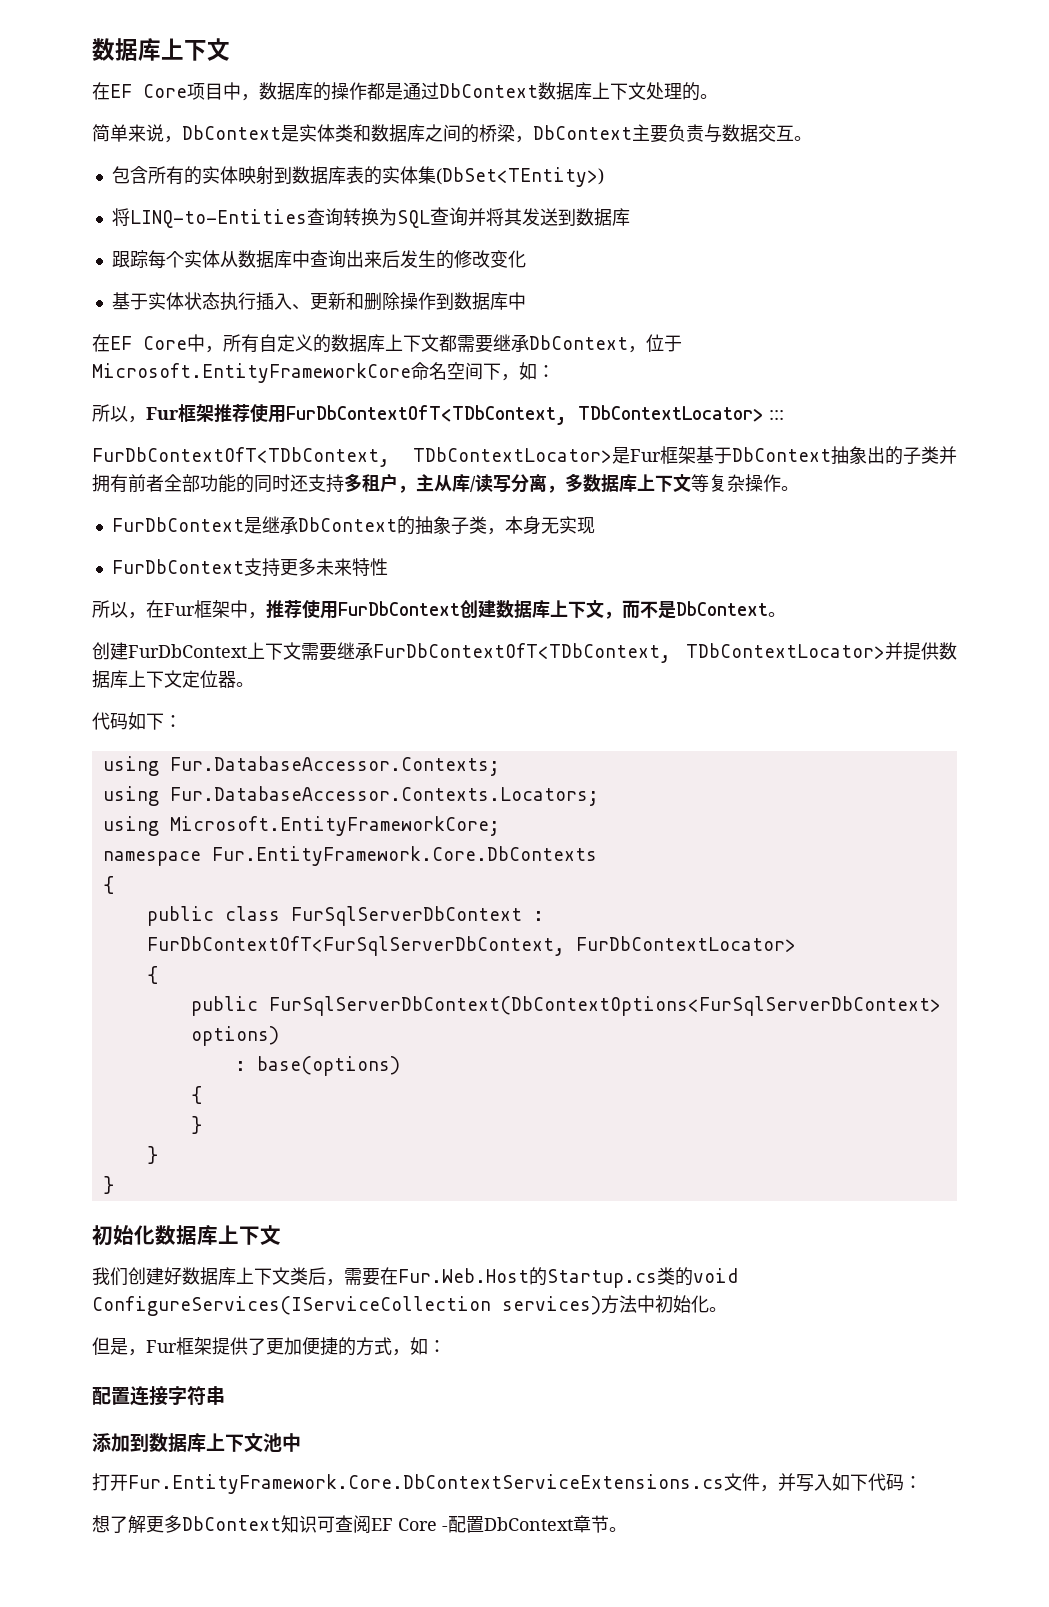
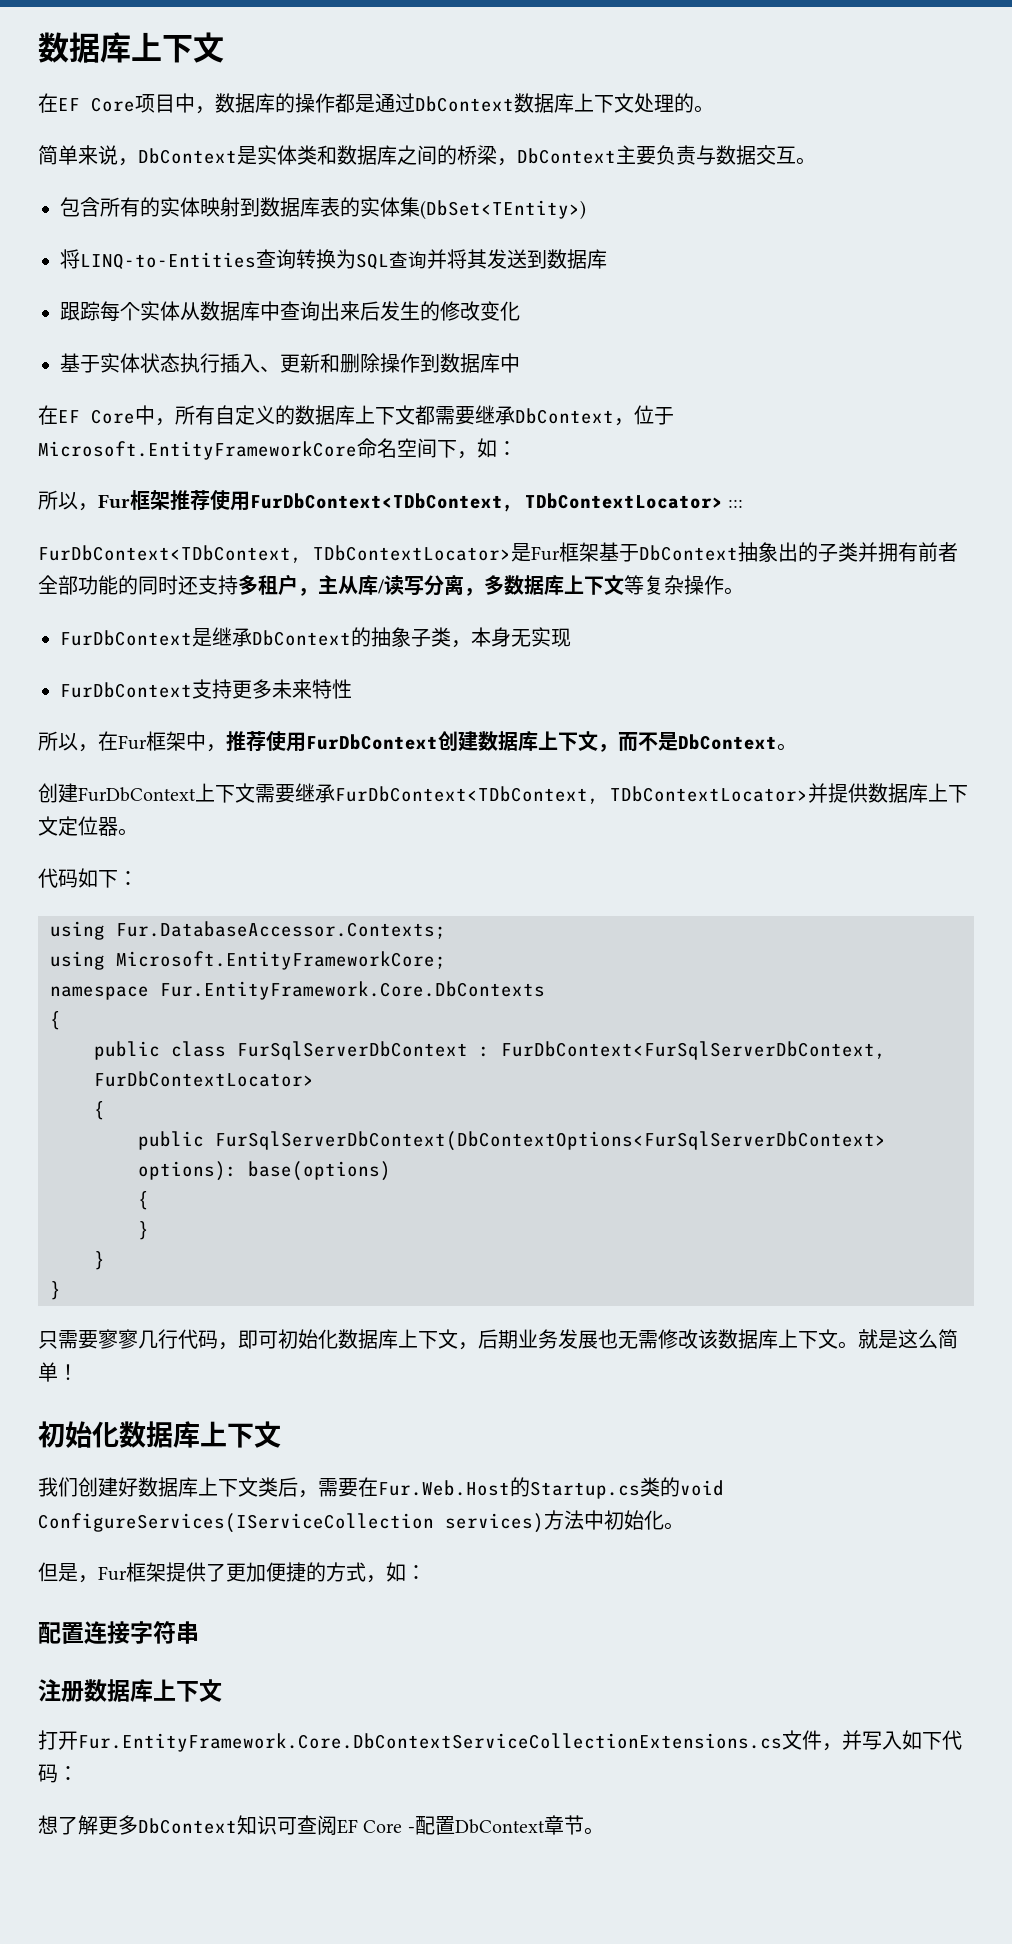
[286,405,567,425] FurDbContextOfT<TDbContext, -> [250,493,514,512] FurDbContext<TDbContext,
[92,447,390,467] FurDbContextOfT<TDbContext, -> [38,545,302,563] FurDbContext<TDbContext,
[373,643,671,663] FurDbContextOfT<TDbContext, -> [335,786,599,804] FurDbContext<TDbContext,
[102,786,599,806] // using Fur.DatabaseAccessor.Contexts.Locators; -> (446, 930) none
[146,936,565,956] FurDbContextOfT<FurSqlServerDbContext, -> [501,1041,886,1060] FurDbContext<FurSqlServerDbContext,
[190,1026,279,1046] [234,1061,246,1071] options) // : -> [138,1161,237,1181] options):
(114, 1185) none -> [38,1329,958,1350] [38,1362,78,1382] // 只需要寥寥几行代码，即可初始化数据库上下文，后期业务发展也无需修改该数据库上下文。就是这么简单！
[92,1433,301,1452] 添加到数据库上下文池中 -> [38,1679,222,1702] 注册数据库上下文
[128,1474,724,1494] Fur.EntityFramework.Core.DbContextServiceExtensions.cs -> [78,1733,782,1752] Fur.EntityFramework.Core.DbContextServiceCollectionExtensions.cs

